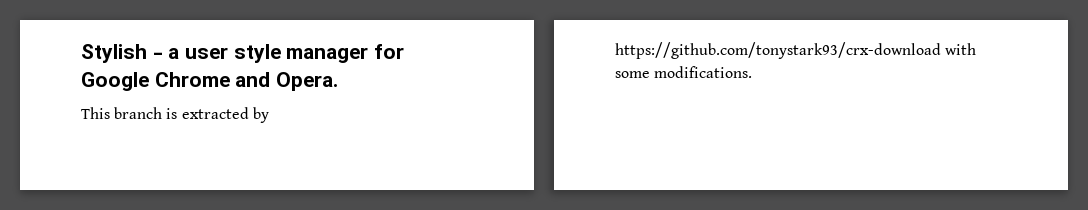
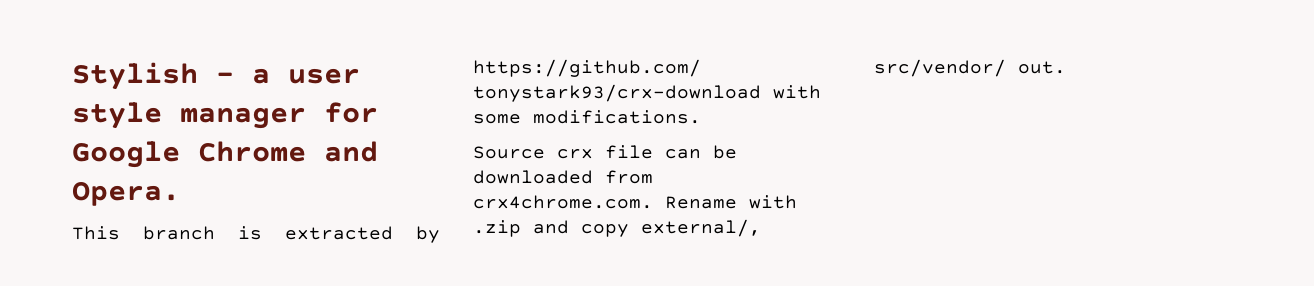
(753, 72) none -> [473,145,737,159] [473,170,653,184] [473,195,797,209] [473,219,761,237] [874,59,1066,77] // Source crx file can be downloaded from crx4chrome.com. Rename with .zip and copy external/, src/vendor/ out.

